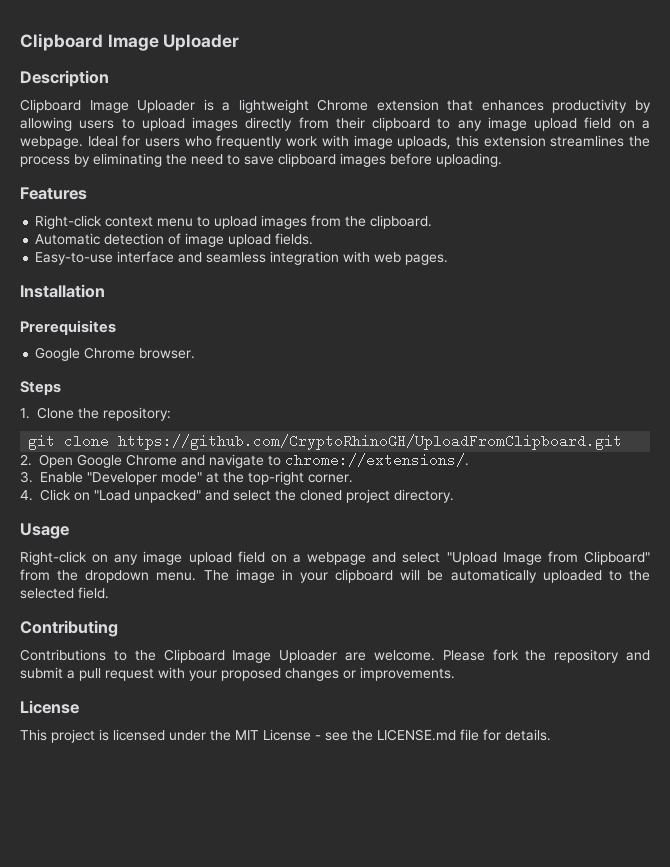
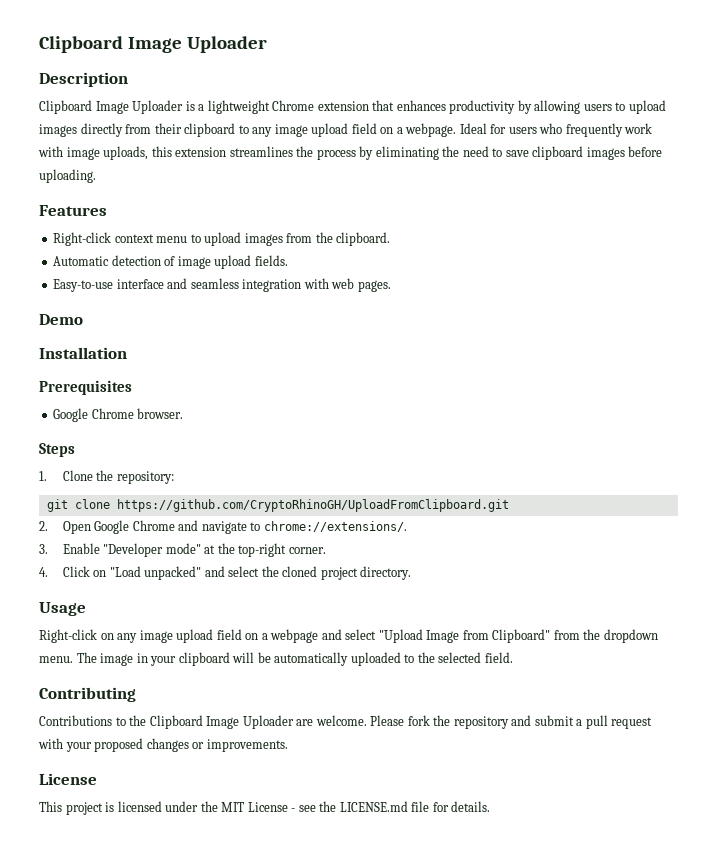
(449, 259) none -> [39,314,83,325] // Demo

